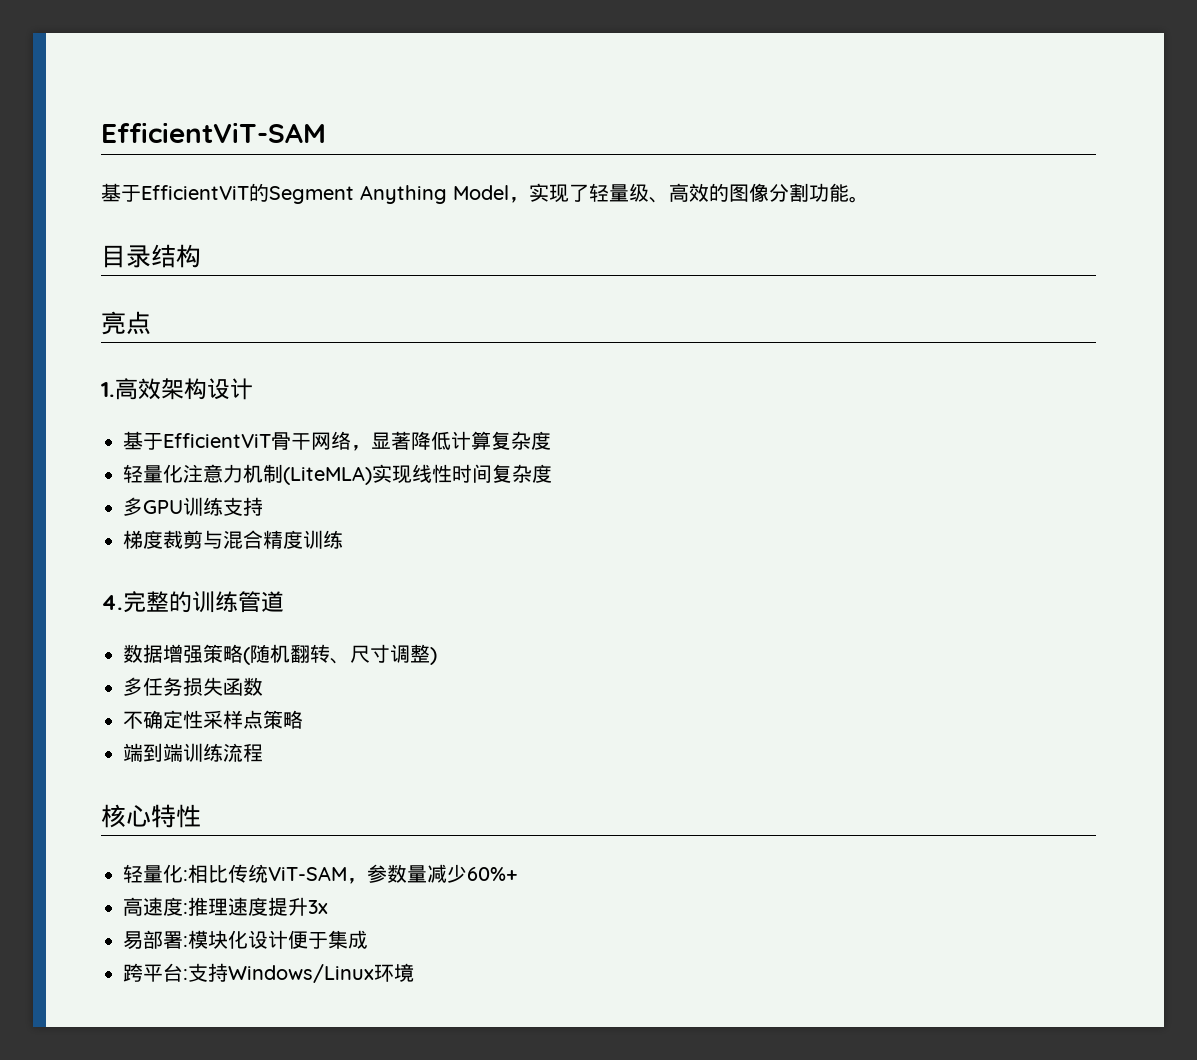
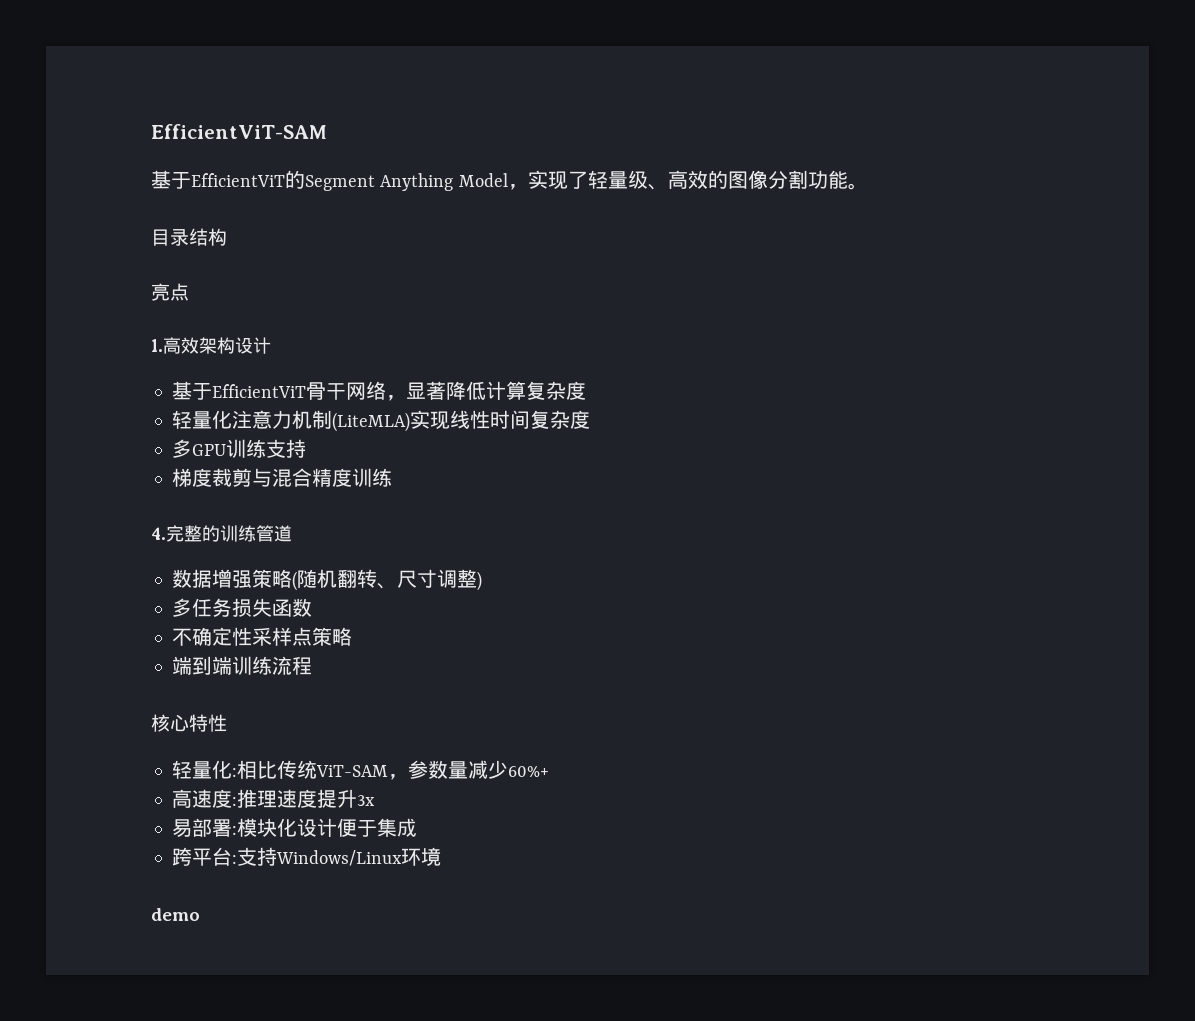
(414, 972) none -> [151,908,200,921] // demo

